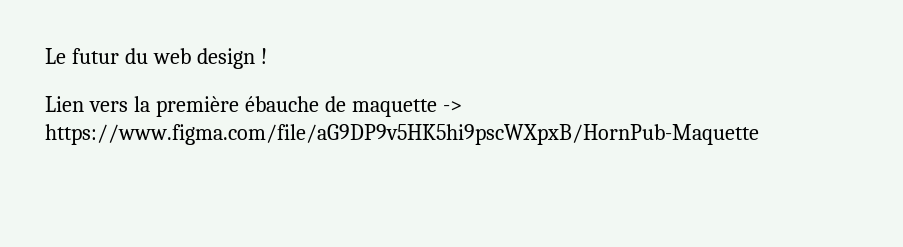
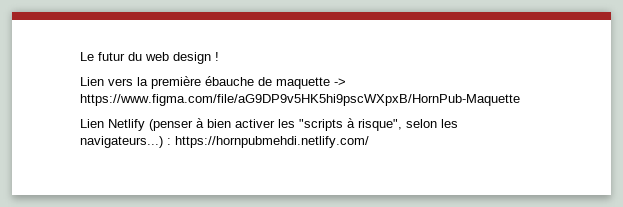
(759, 134) none -> [80,118,458,131] [80,136,369,148] // Lien Netlify (penser à bien activer les "scripts à risque", selon les navigateurs...) : https://hornpubmehdi.netlify.com/

